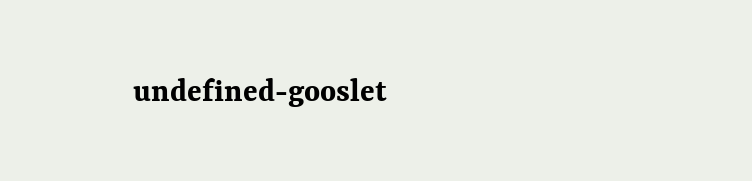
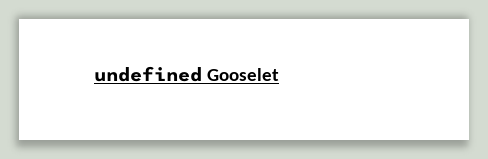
[133,78,387,107] undefined-gooslet -> [94,66,279,82] undefined Gooselet

